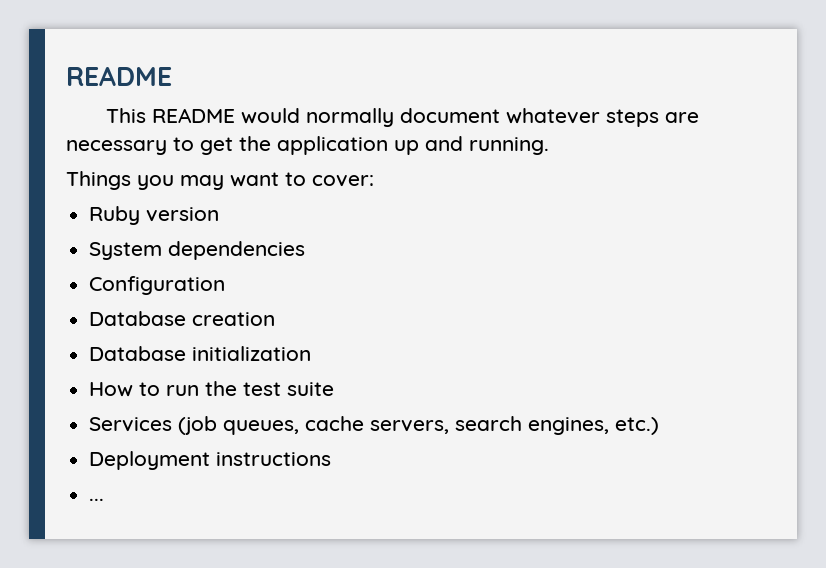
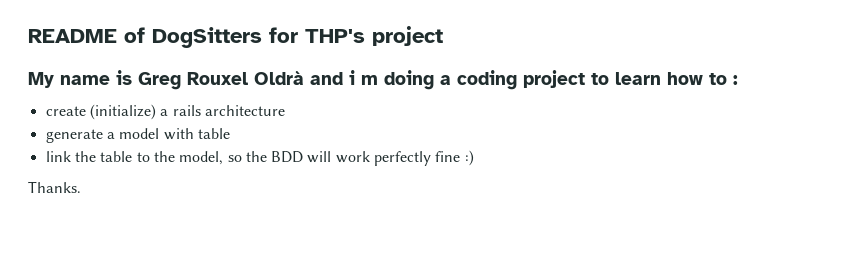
[66,66,172,86] [106,108,700,127] [66,136,549,155] [66,171,374,190] [89,206,220,225] [89,241,306,260] [89,276,226,295] [89,311,276,326] [89,346,312,361] [89,381,335,397] [89,416,660,435] [89,451,332,470] [89,498,105,501] README // This README would normally document whatever steps are necessary to get the application up and running. // Things you may want to cover: // Ruby version // System dependencies // Configuration // Database creation // Database initialization // How to run the test suite // Services (job queues, cache servers, search engines, etc.) // Deployment instructions // ... -> [28,26,443,48] [28,70,738,90] [45,104,285,120] [45,128,230,143] [45,150,474,166] [28,181,81,193] README of DogSitters for THP's project // My name is Greg Rouxel Oldrà and i m doing a coding project to learn how to : // create (initialize) a rails architecture // generate a model with table // link the table to the model, so the BDD will work perfectly fine :) // Thanks.

